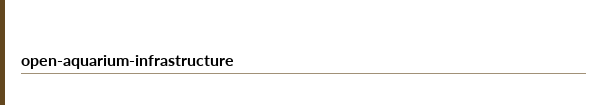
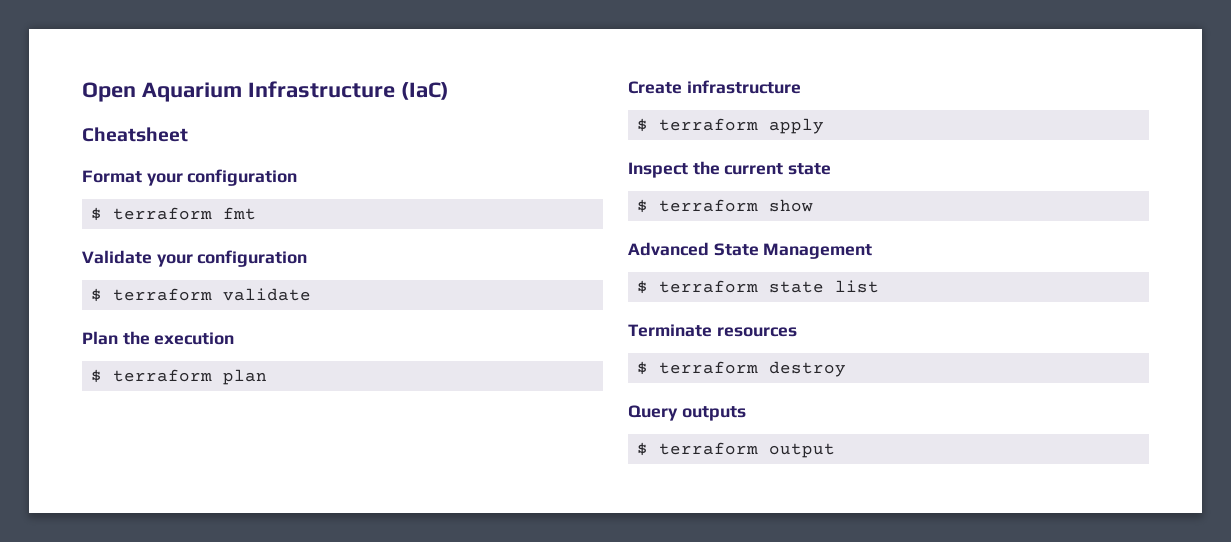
[21,55,234,69] open-aquarium-infrastructure -> [82,81,449,102] [82,127,188,142] [82,169,298,186] [91,207,257,221] [82,250,308,267] [91,288,312,302] [82,331,235,345] [91,369,268,385] [628,80,801,94] [637,118,825,134] [628,161,832,178] [637,199,814,213] [628,242,873,259] [637,280,880,294] [628,324,797,337] [637,361,847,377] [628,405,746,421] [637,442,836,458] Open Aquarium Infrastructure (IaC) // Cheatsheet // Format your configuration // $ terraform fmt // Validate your configuration // $ terraform validate // Plan the execution // $ terraform plan // Create infrastructure // $ terraform apply // Inspect the current state // $ terraform show // Advanced State Management // $ terraform state list // Terminate resources // $ terraform destroy // Query outputs // $ terraform output

